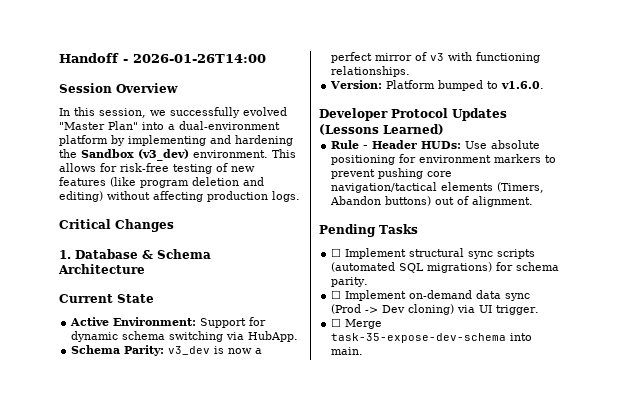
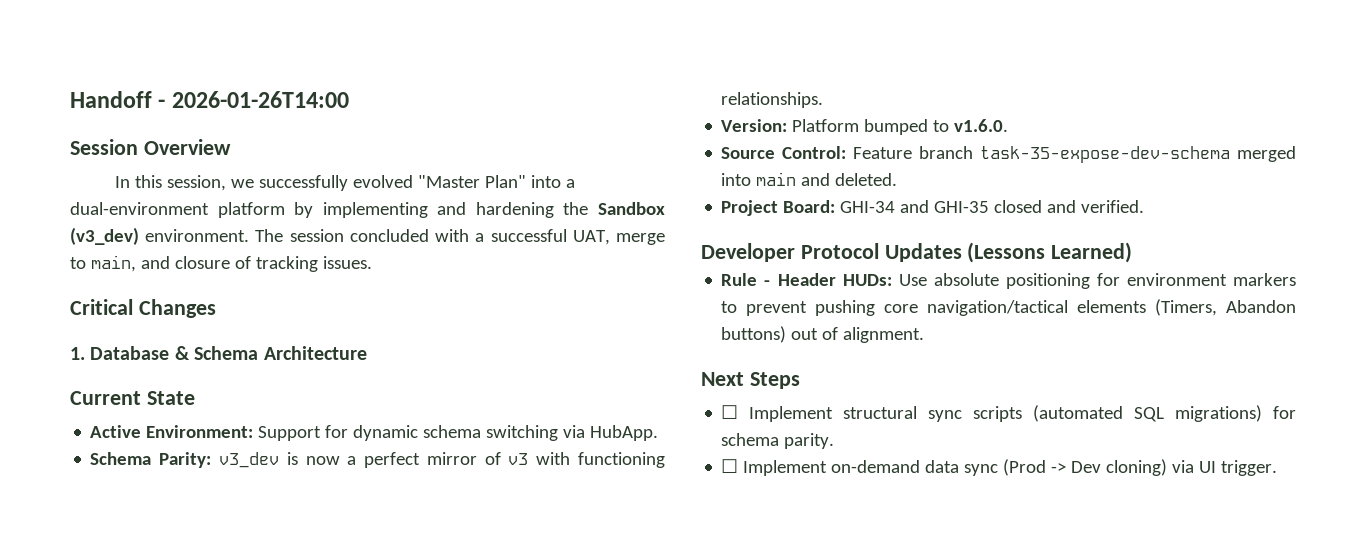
[272,149,296,158] [59,163,255,174] [59,177,264,188] [59,191,300,202] This allows for risk-free testing of new features (like program deletion and editing) without affecting production logs. -> [255,229,665,245] [70,255,372,272] The session concluded with a successful UAT, merge to main, and closure of tracking issues.
(545, 85) none -> [721,146,1296,163] [721,172,898,186] [721,200,1145,216] // Source Control: Feature branch task-35-expose-dev-schema merged into main and deleted. // Project Board: GHI-34 and GHI-35 closed and verified.
[319,224,418,237] Pending Tasks -> [701,372,800,389] Next Steps
[331,318,383,329] [331,333,533,343] [331,347,364,355] // ☐ Merge task-35-expose-dev-schema into main. -> (1278, 468) none

